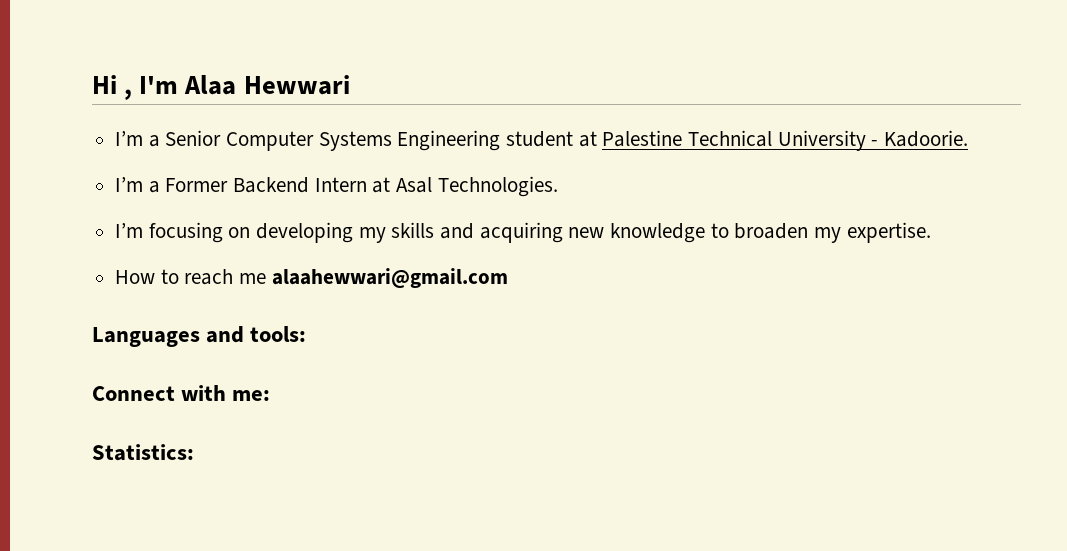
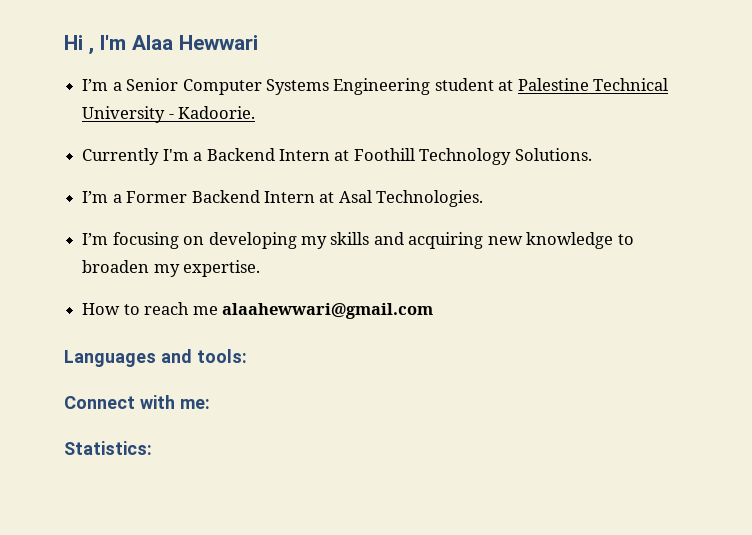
(969, 138) none -> [82,148,592,165] // Currently I'm a Backend Intern at Foothill Technology Solutions.

